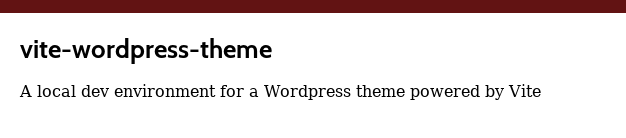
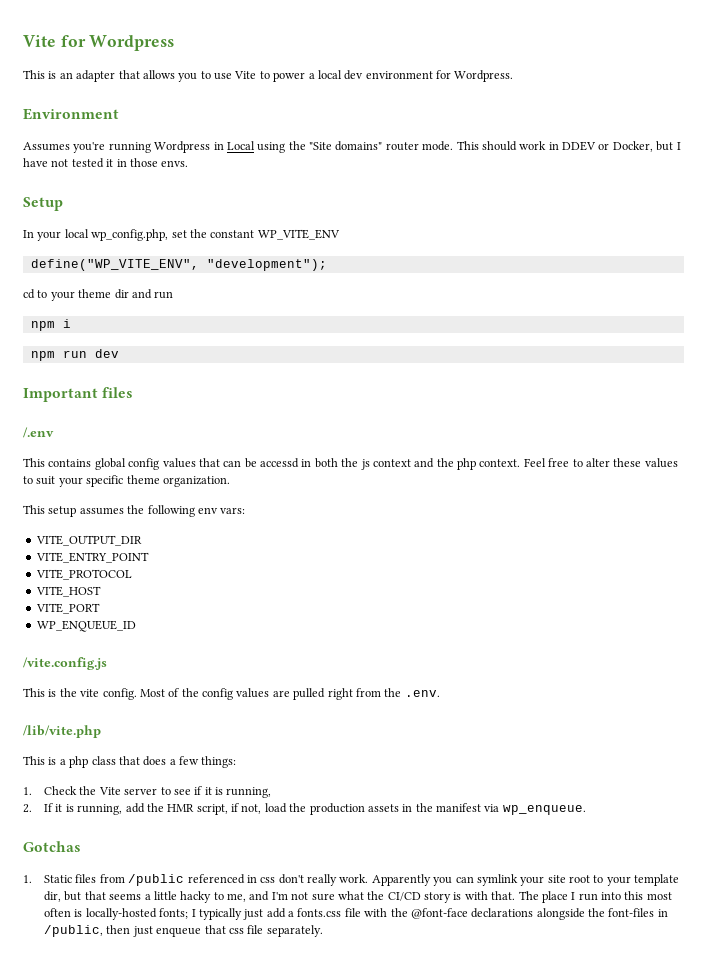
[20,38,272,64] [19,84,541,100] vite-wordpress-theme // A local dev environment for a Wordpress theme powered by Vite -> [23,35,175,51] [23,70,514,82] [23,108,119,120] [23,141,681,153] [23,158,189,168] [23,197,63,211] [23,229,340,241] [30,259,327,271] [23,289,174,301] [30,319,71,331] [30,349,119,361] [23,387,134,402] [23,427,54,438] [23,458,678,470] [23,475,230,487] [23,505,246,517] [35,535,142,546] [35,552,149,563] [35,569,132,580] [35,586,101,597] [35,603,100,614] [36,620,136,632] [23,657,107,670] [23,688,440,700] [23,725,101,738] [23,756,237,768] [23,786,272,798] [23,803,586,815] [23,841,81,852] [23,874,680,886] [44,891,672,903] [44,908,668,920] [44,925,323,937] Vite for Wordpress // This is an adapter that allows you to use Vite to power a local dev environment for Wordpress. // Environment // Assumes you're running Wordpress in Local using the "Site domains" router mode. This should work in DDEV or Docker, but I have not tested it in those envs. // Setup // In your local wp_config.php, set the constant WP_VITE_ENV // define("WP_VITE_ENV", "development"); // cd to your theme dir and run // npm i // npm run dev // Important files // /.env // This contains global config values that can be accessd in both the js context and the php context. Feel free to alter these values to suit your specific theme organization. // This setup assumes the following env vars: // VITE_OUTPUT_DIR // VITE_ENTRY_POINT // VITE_PROTOCOL // VITE_HOST // VITE_PORT // WP_ENQUEUE_ID // /vite.config.js // This is the vite config. Most of the config values are pulled right from the .env. // /lib/vite.php // This is a php class that does a few things: // 1. Check the Vite server to see if it is running, // 2. If it is running, add the HMR script, if not, load the production assets in the manifest via wp_enqueue. // Gotchas // 1. Static files from /public referenced in css don't really work. Apparently you can symlink your site root to your template dir, but that seems a little hacky to me, and I'm not sure what the CI/CD story is with that. The place I run into this most often is locally-hosted fonts; I typically just add a fonts.css file with the @font-face declarations alongside the font-files in /public, then just enqueue that css file separately.

